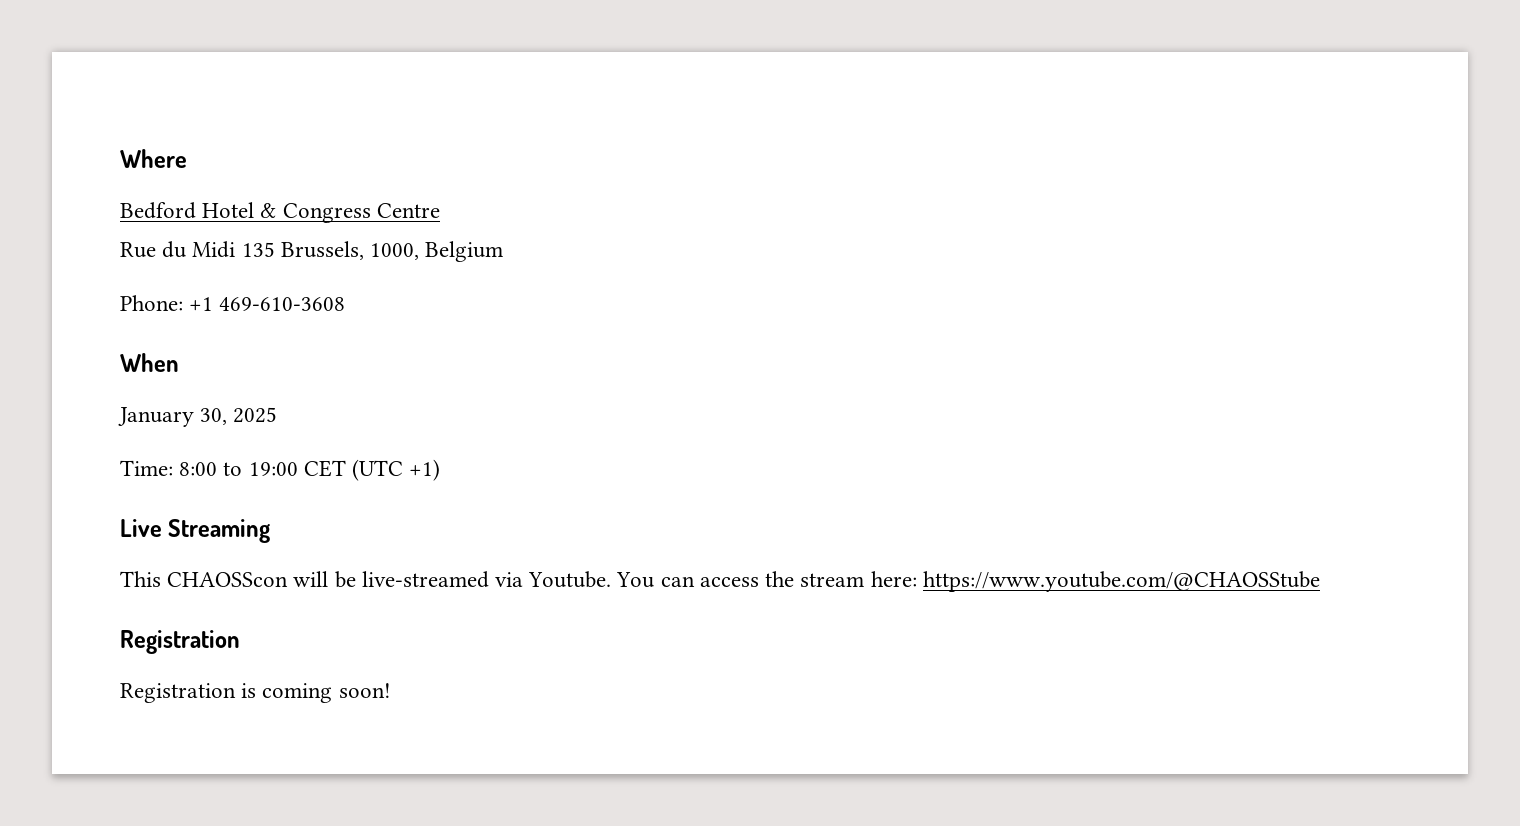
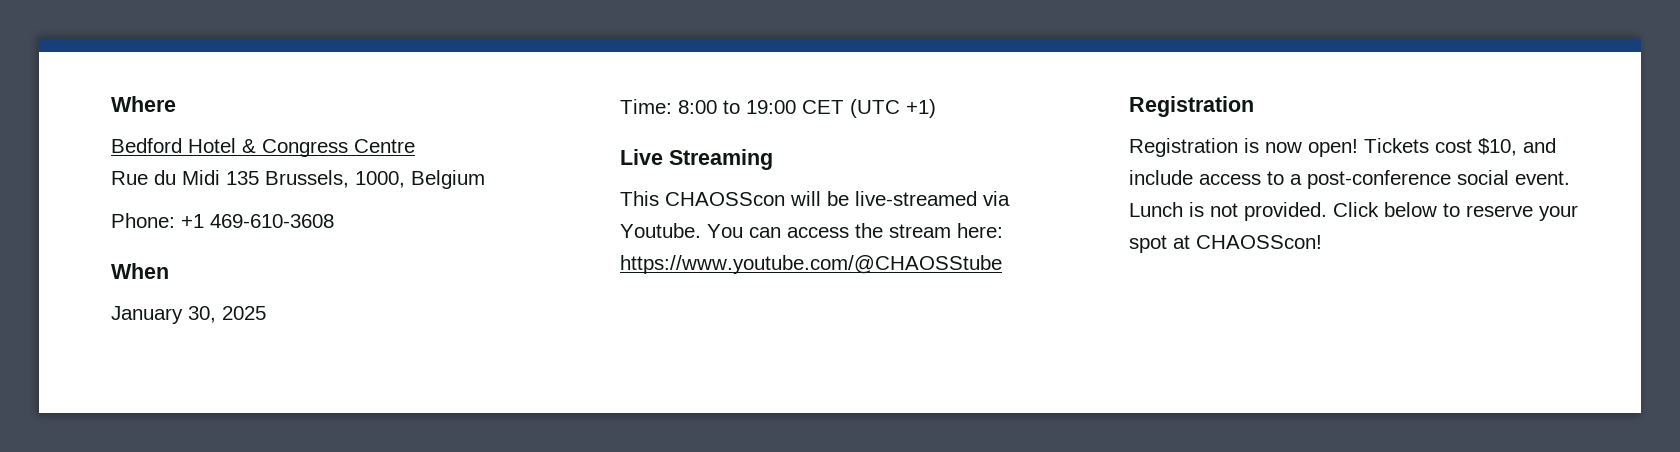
[262,683,391,703] coming soon! -> [1265,138,1556,157] [1129,170,1570,189] [1129,202,1578,221] [1129,235,1322,253] now open! Tickets cost $10, and include access to a post-conference social event. Lunch is not provided. Click below to reserve your spot at CHAOSScon!

